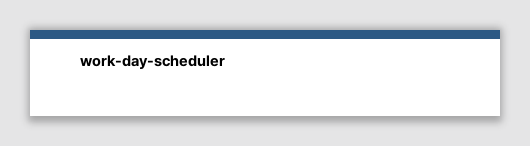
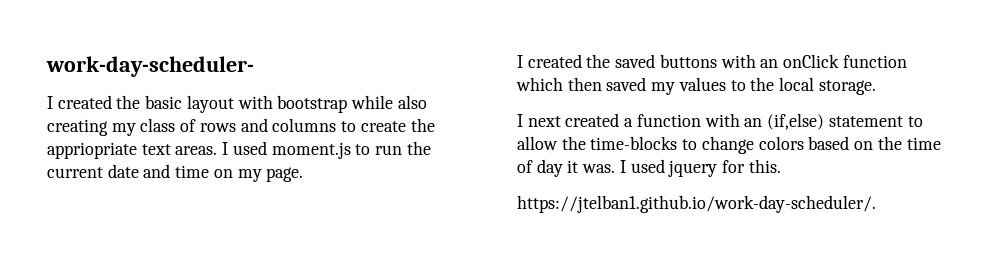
[80,55,225,69] work-day-scheduler -> [46,56,254,77] [47,95,427,113] [47,118,435,136] [47,141,431,159] [47,164,304,182] [517,54,907,68] [516,77,876,95] [517,113,923,130] [517,136,941,154] [517,159,781,177] [517,195,876,213] work-day-scheduler- // I created the basic layout with bootstrap while also creating my class of rows and columns to create the appriopriate text areas. I used moment.js to run the current date and time on my page. // I created the saved buttons with an onClick function which then saved my values to the local storage. // I next created a function with an (if,else) statement to allow the time-blocks to change colors based on the time of day it was. I used jquery for this. // https://jtelban1.github.io/work-day-scheduler/.

